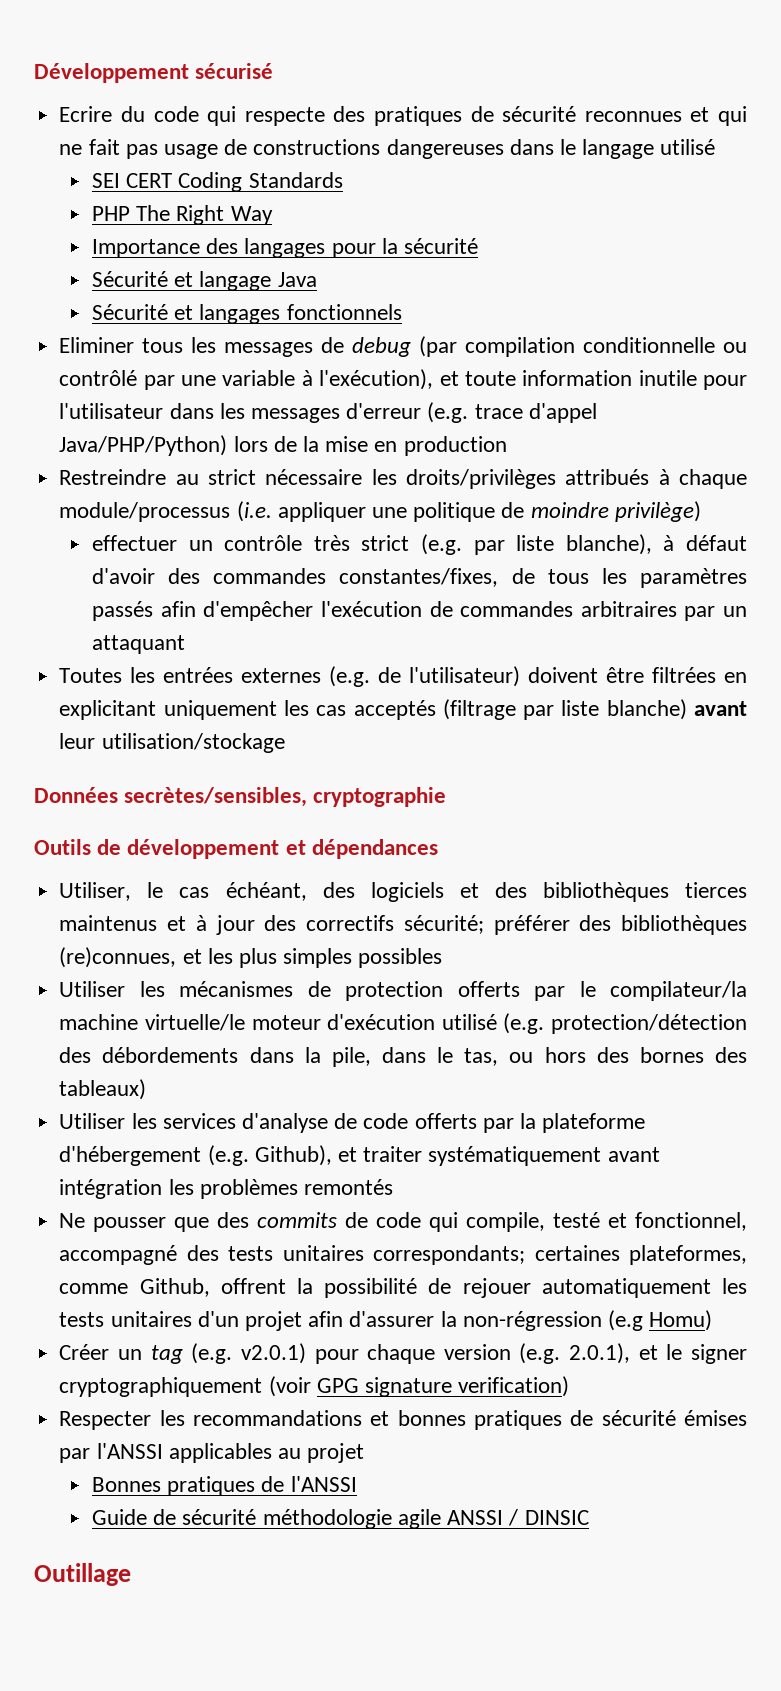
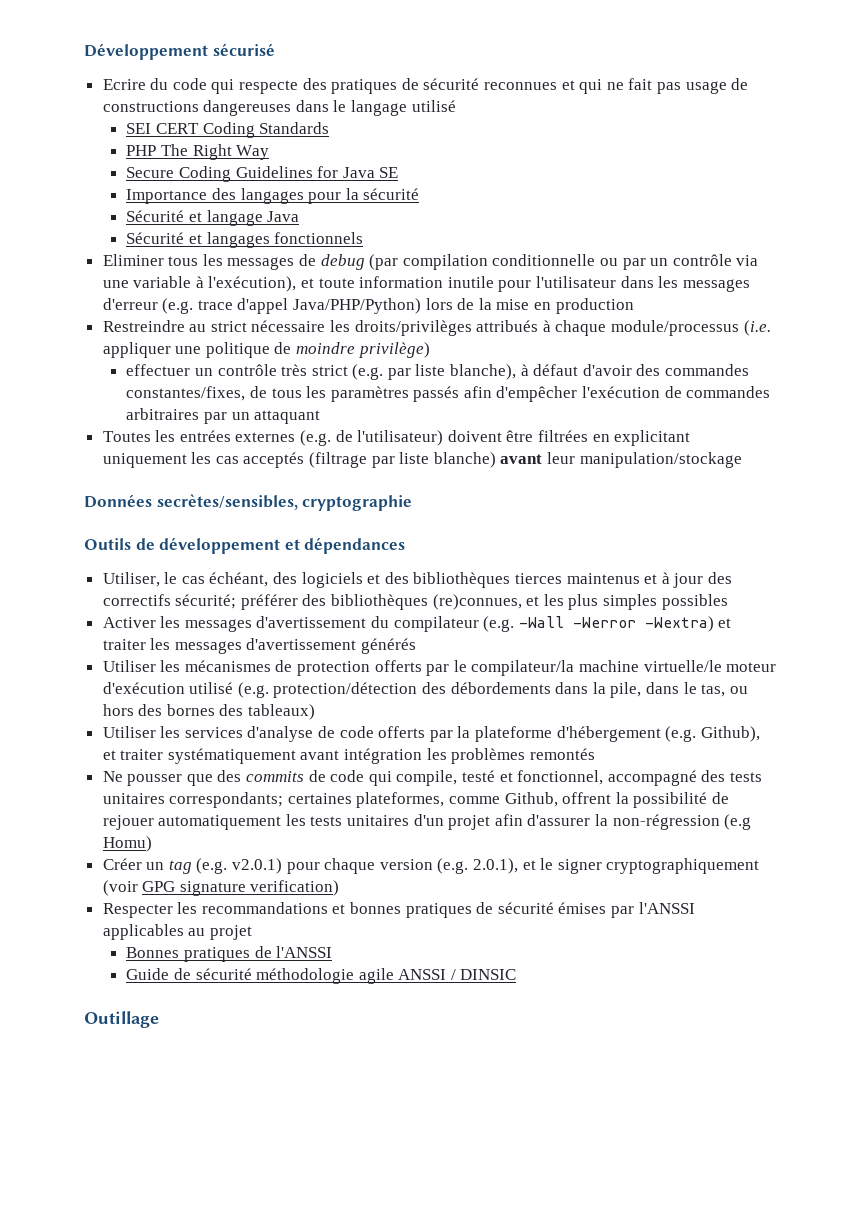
(273, 215) none -> [126,166,399,182] // Secure Coding Guidelines for Java SE
[59,370,175,390] contrôlé par -> [622,254,759,270] par un contrôle via
[101,733,285,753] utilisation/stockage -> [579,452,742,468] manipulation/stockage
(443, 958) none -> [102,616,732,632] [102,638,417,654] // Activer les messages d'avertissement du compilateur (e.g. -Wall -Werror -Wextra) et traiter les messages d'avertissement générés

